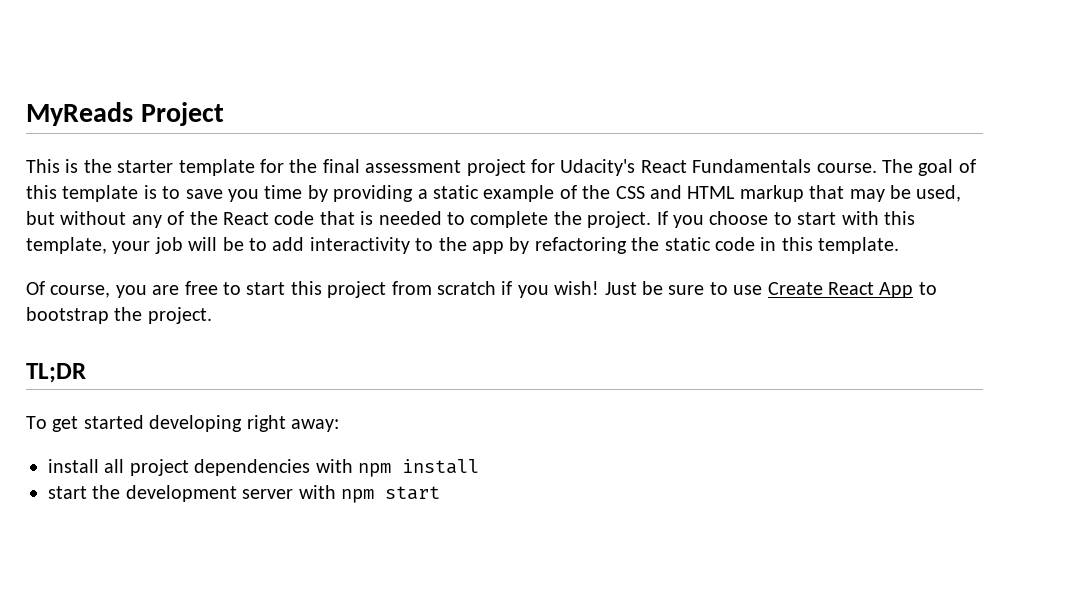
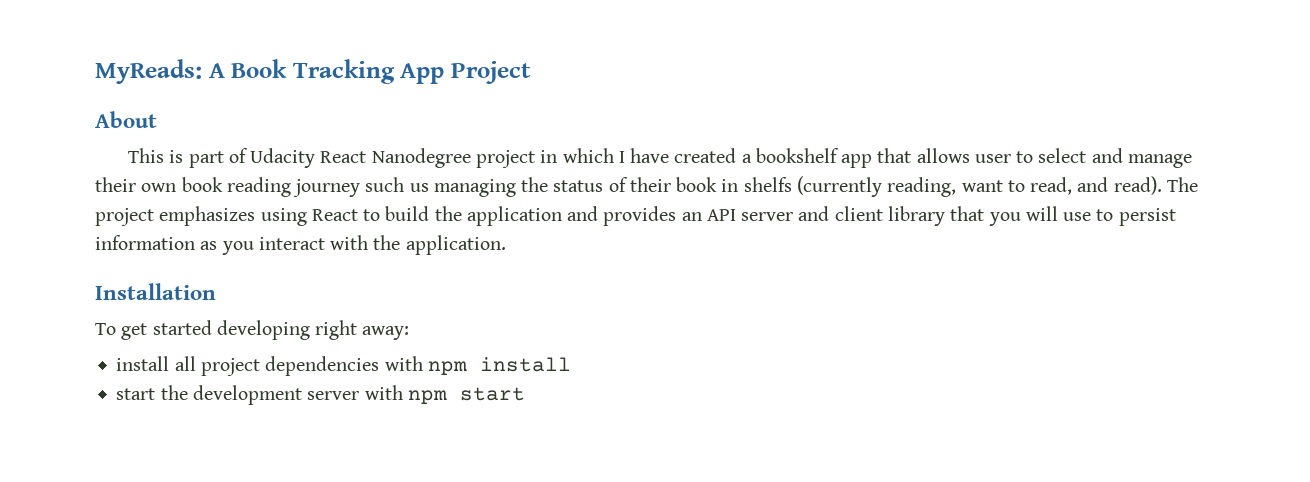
[26,102,133,126] MyReads -> [95,59,445,84] MyReads: A Book Tracking App
(224, 114) none -> [95,111,157,128] // About
[83,159,976,176] [26,185,962,202] [26,211,915,228] [26,237,900,254] [26,281,937,298] [26,307,212,324] [26,363,86,383] the starter template for the final assessment project for Udacity's React Fundamentals course. The goal of this template is to save you time by providing a static example of the CSS and HTML markup that may be used, but without any of the React code that is needed to complete the project. If you choose to start with this template, your job will be to add interactivity to the app by refactoring the static code in this template. // Of course, you are free to start this project from scratch if you wish! Just be sure to use Create React App to bootstrap the project. // TL;DR -> [188,148,1192,168] [95,176,1198,197] [95,206,1176,226] [95,235,506,255] [95,283,216,300] part of Udacity React Nanodegree project in which I have created a bookshelf app that allows user to select and manage their own book reading journey such us managing the status of their book in shelfs (currently reading, want to read, and read). The project emphasizes using React to build the application and provides an API server and client library that you will use to persist information as you interact with the application. // Installation

